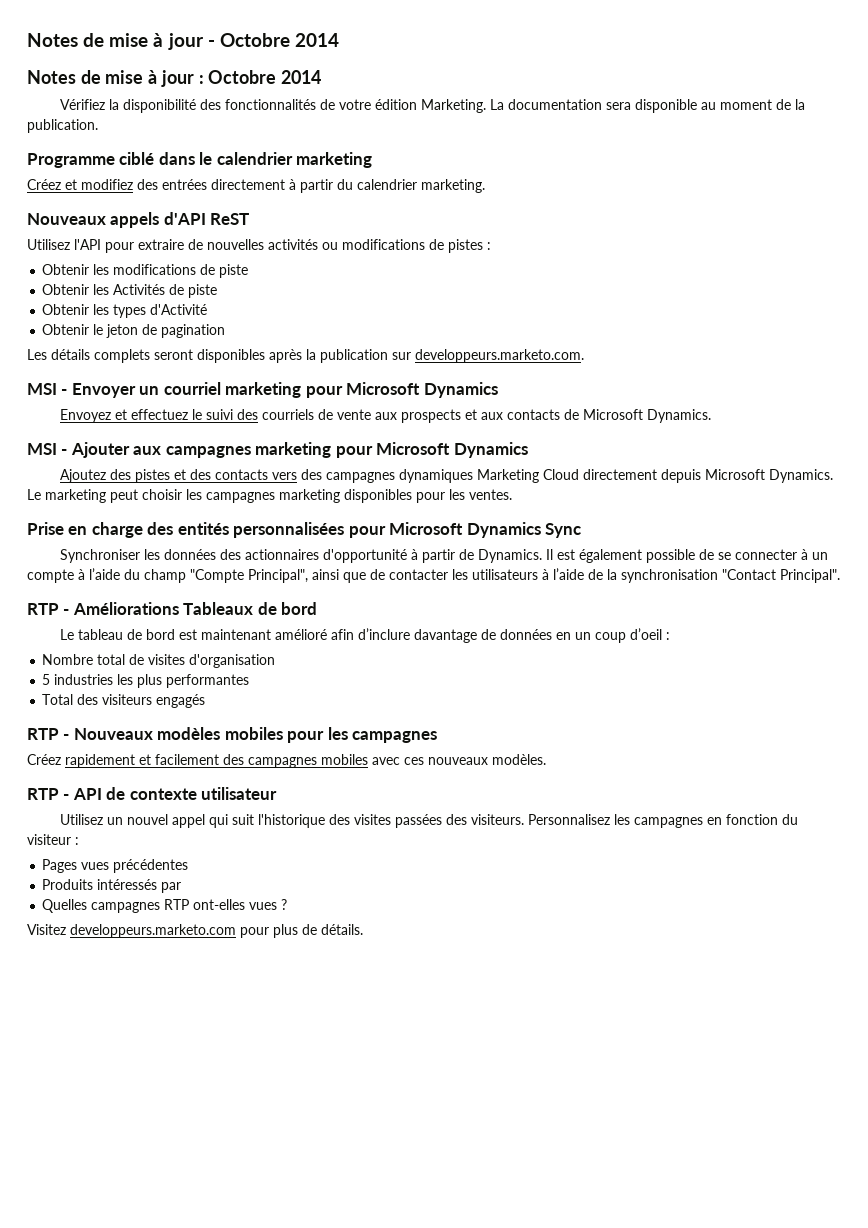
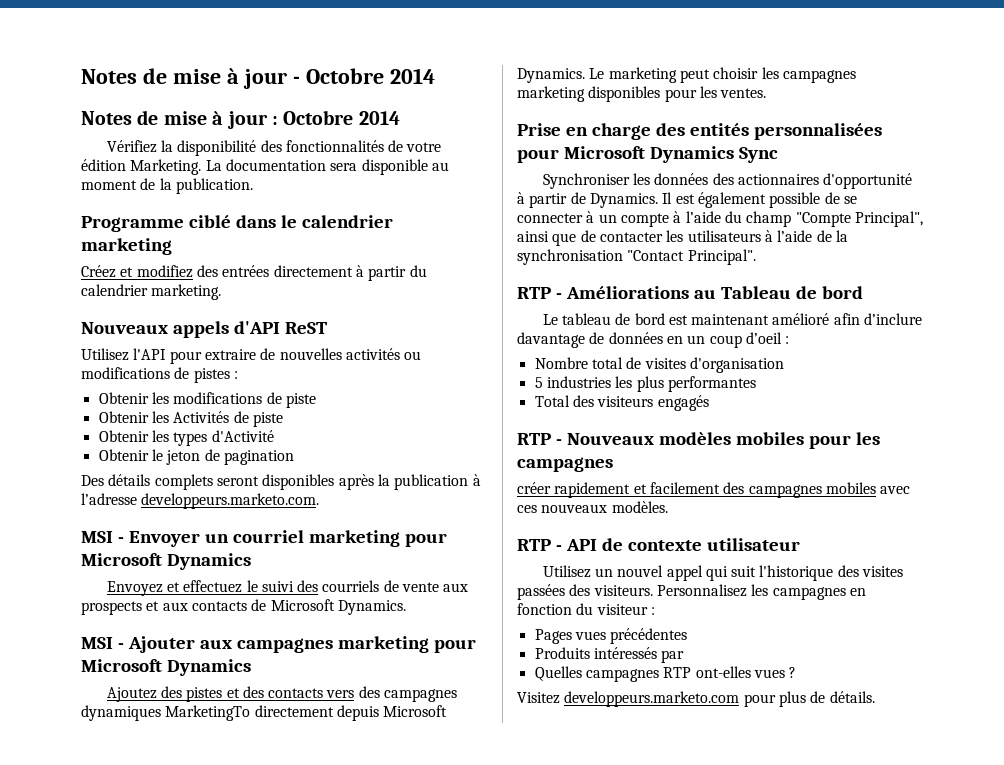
[27,349,47,360] Les -> [81,475,104,486] Des
[392,352,411,360] sur -> [472,474,481,486] [81,493,137,505] à l’adresse
[477,469,580,483] Marketing Cloud -> [165,705,251,721] MarketingTo
[183,602,254,615] Tableaux -> [693,286,791,299] au Tableau
[27,754,61,765] Créez -> [517,482,551,494] créer

